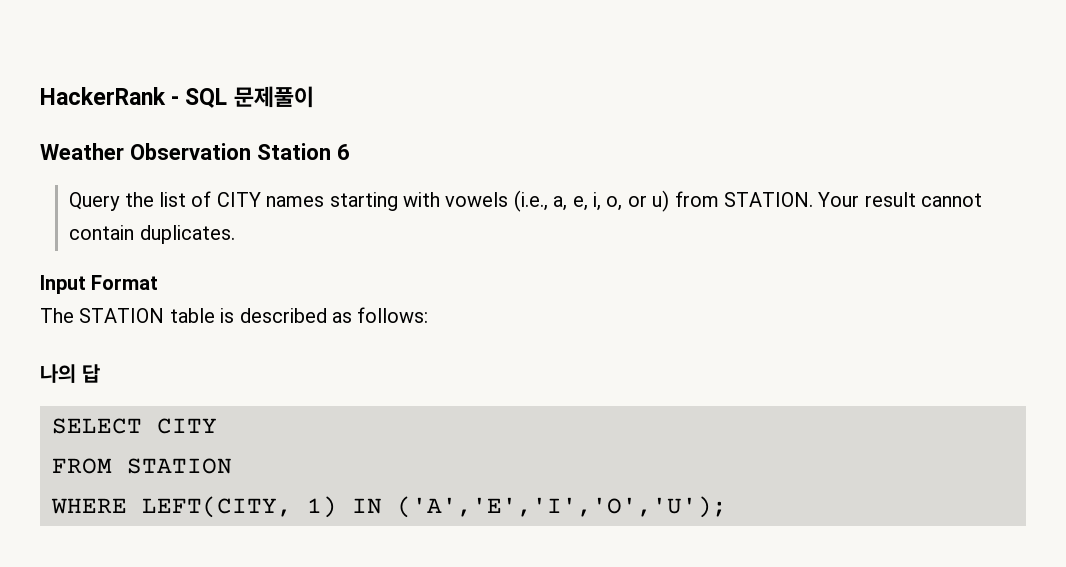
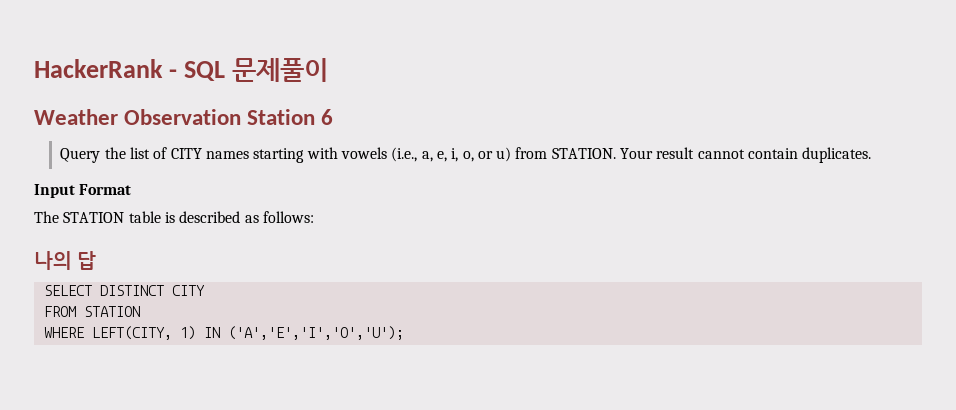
(142, 426) none -> [99,285,164,296] DISTINCT

